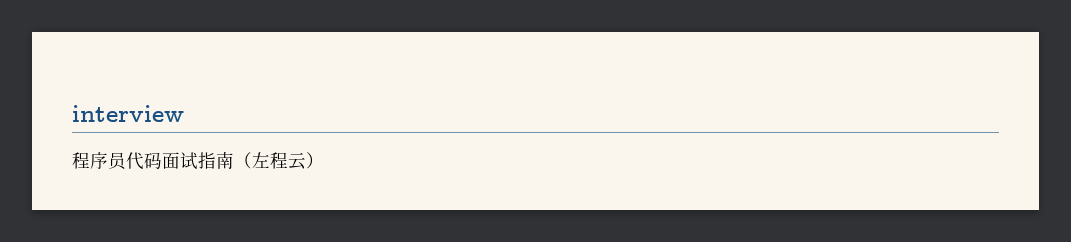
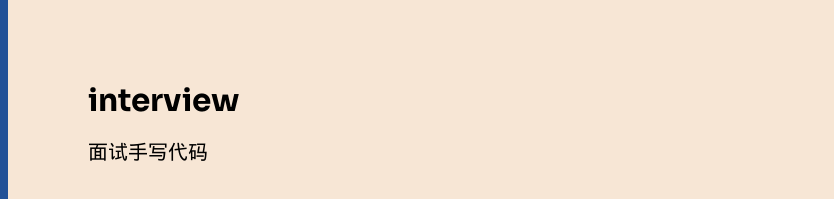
[72,152,324,170] 程序员代码面试指南（左程云） -> [88,142,208,161] 面试手写代码

